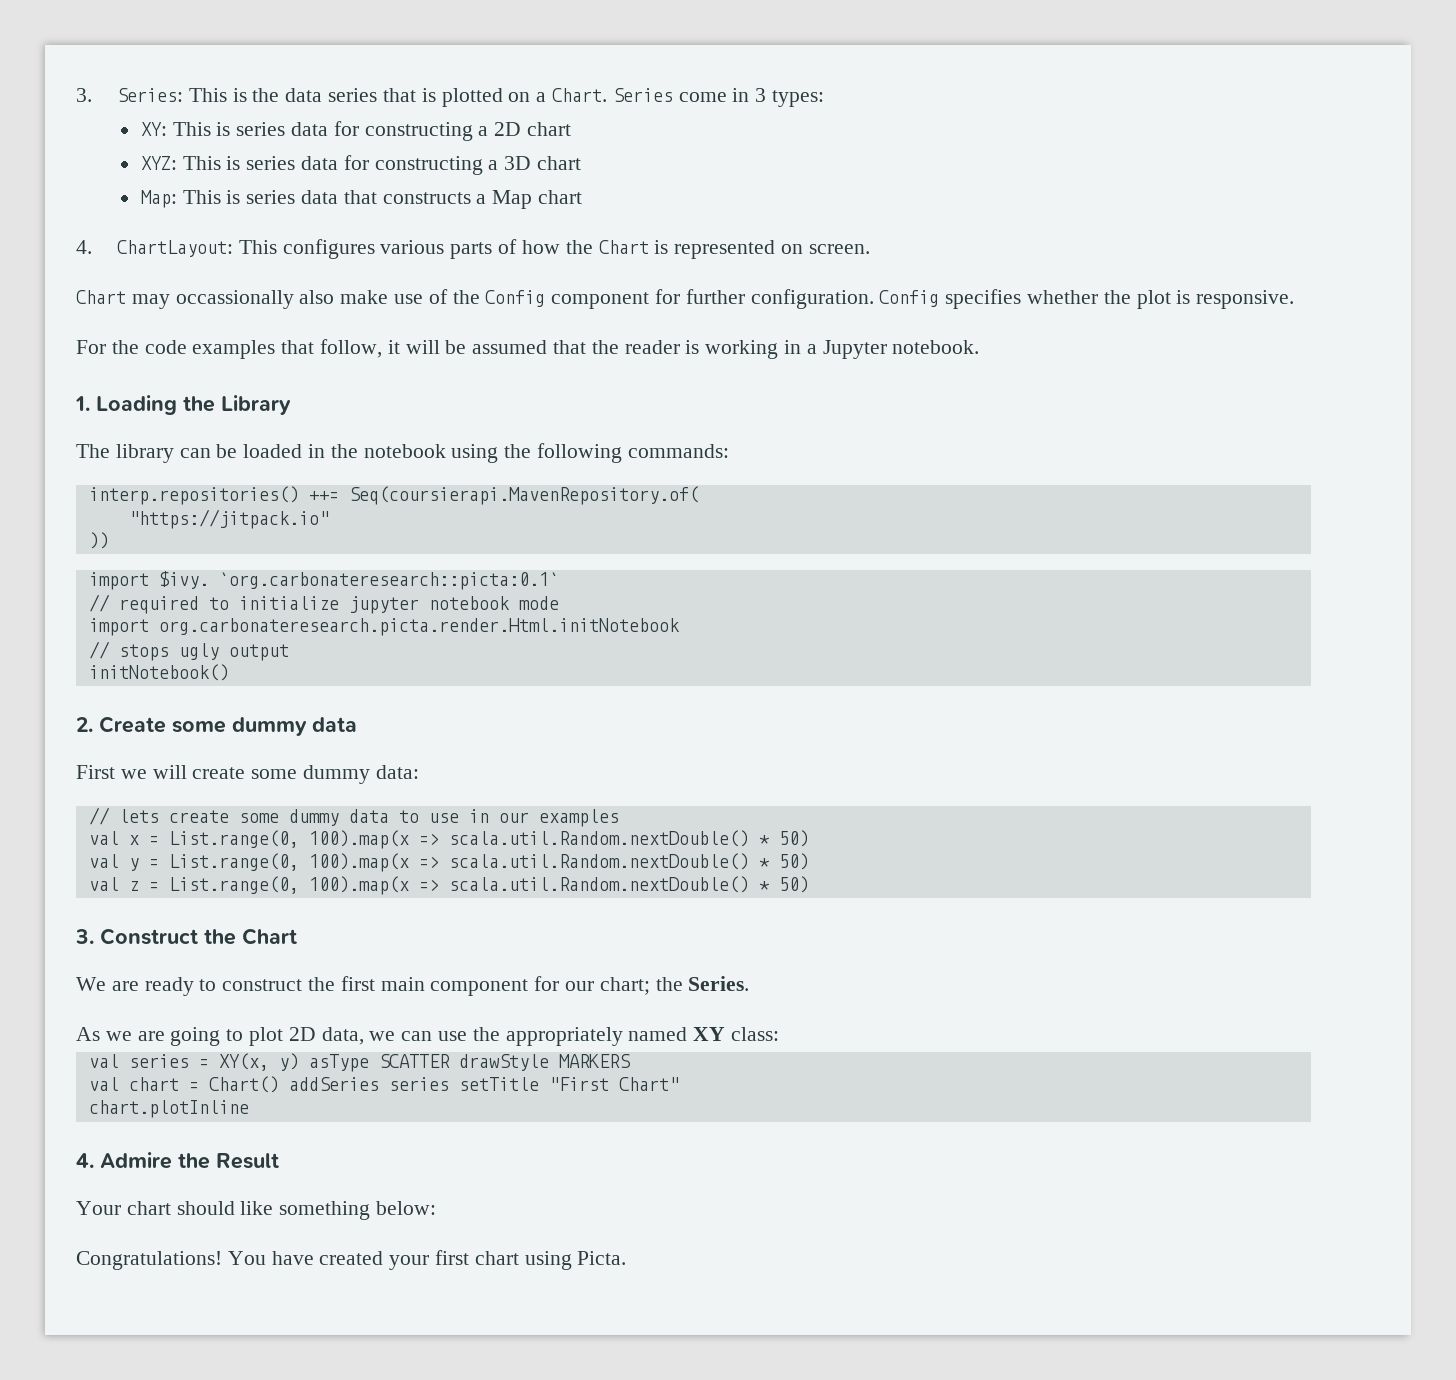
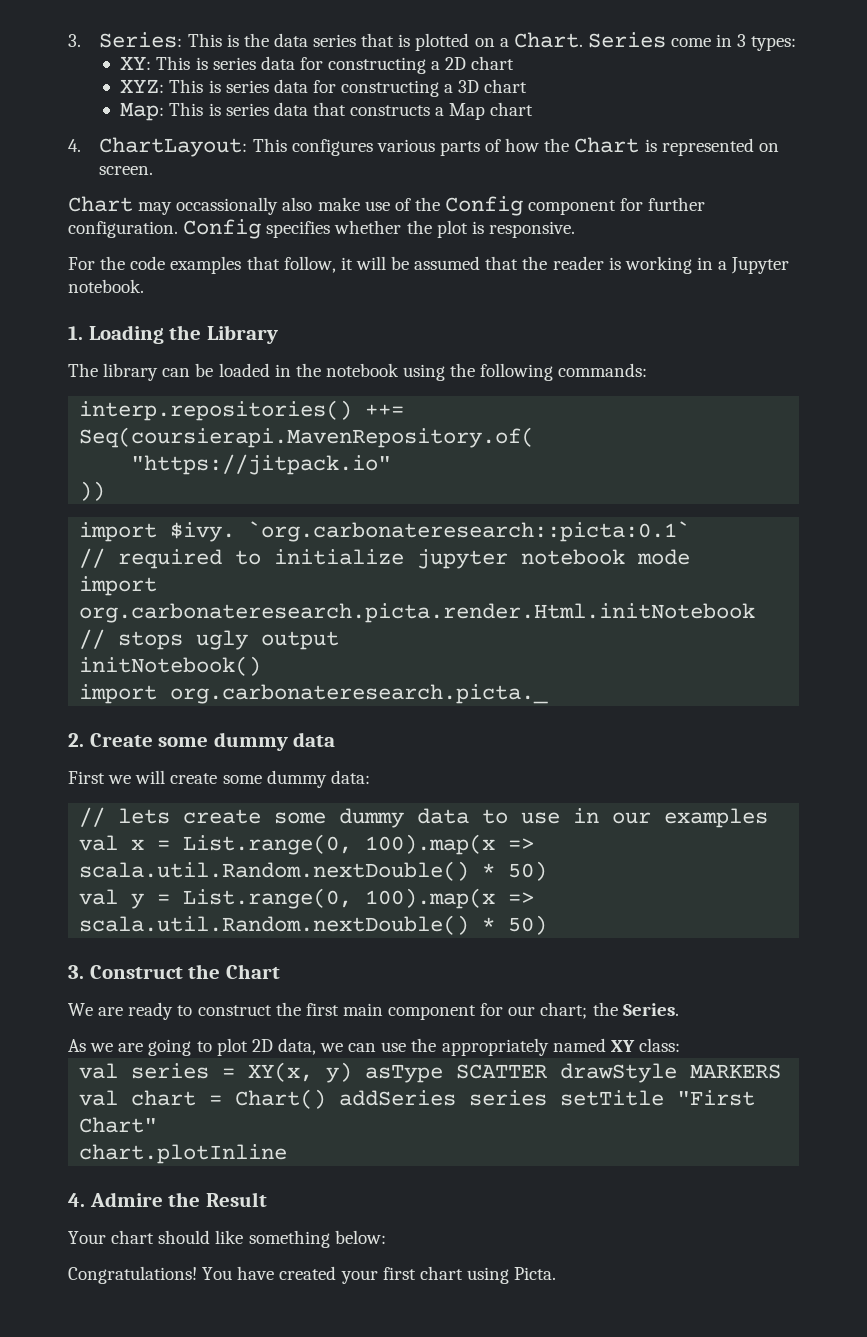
(229, 672) none -> [79,684,549,704] // import org.carbonateresearch.picta._
[88,876,809,895] // val z = List.range(0, 100).map(x => scala.util.Random.nextDouble() * 50) -> (548, 925) none

